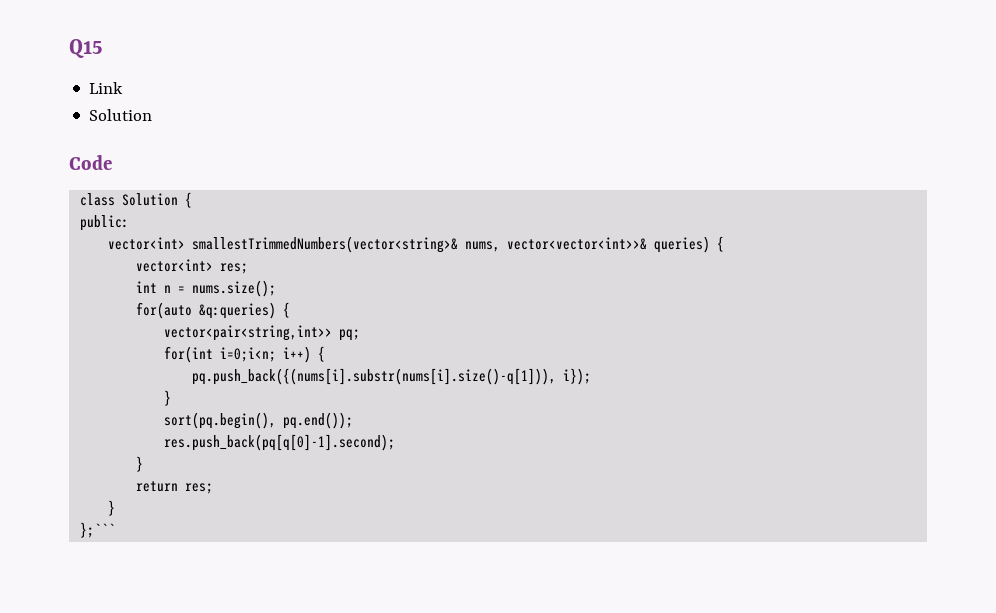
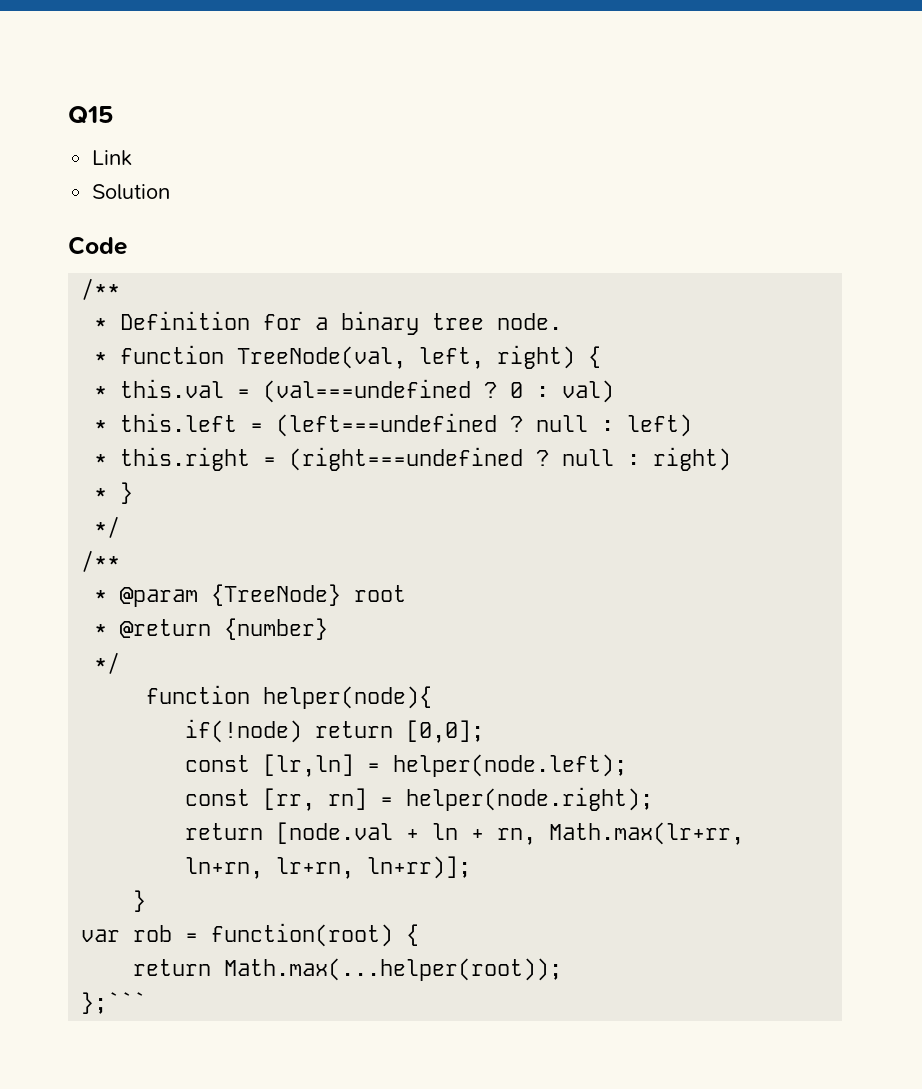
[80,192,193,208] [80,215,130,231] [108,236,725,253] [136,259,249,274] [136,280,277,297] [136,302,291,319] [164,325,361,341] [164,346,326,363] [192,368,592,385] [164,390,172,406] [164,412,354,429] [164,434,396,451] [136,456,144,472] [136,481,214,494] [108,500,116,516] class Solution { // public: // vector<int> smallestTrimmedNumbers(vector<string>& nums, vector<vector<int>>& queries) { // vector<int> res; // int n = nums.size(); // for(auto &q:queries) { // vector<pair<string,int>> pq; // for(int i=0;i<n; i++) { // pq.push_back({(nums[i].substr(nums[i].size()-q[1])), i}); // } // sort(pq.begin(), pq.end()); // res.push_back(pq[q[0]-1].second); // } // return res; // } -> [81,278,121,300] [94,311,563,335] [94,345,602,369] [94,379,615,403] [94,413,693,437] [94,447,732,471] [94,482,134,504] [94,516,121,538] [81,550,121,572] [94,584,407,607] [94,618,329,640] [94,652,121,674] [146,685,433,709] [185,719,485,743] [185,754,628,777] [185,787,654,811] [185,822,745,845] [185,856,472,879] [133,890,147,912] [81,923,420,947] [133,958,563,981] /** // * Definition for a binary tree node. // * function TreeNode(val, left, right) { // * this.val = (val===undefined ? 0 : val) // * this.left = (left===undefined ? null : left) // * this.right = (right===undefined ? null : right) // * } // */ // /** // * @param {TreeNode} root // * @return {number} // */ // function helper(node){ // if(!node) return [0,0]; // const [lr,ln] = helper(node.left); // const [rr, rn] = helper(node.right); // return [node.val + ln + rn, Math.max(lr+rr, ln+rn, lr+rn, ln+rr)]; // } // var rob = function(root) { // return Math.max(...helper(root));

